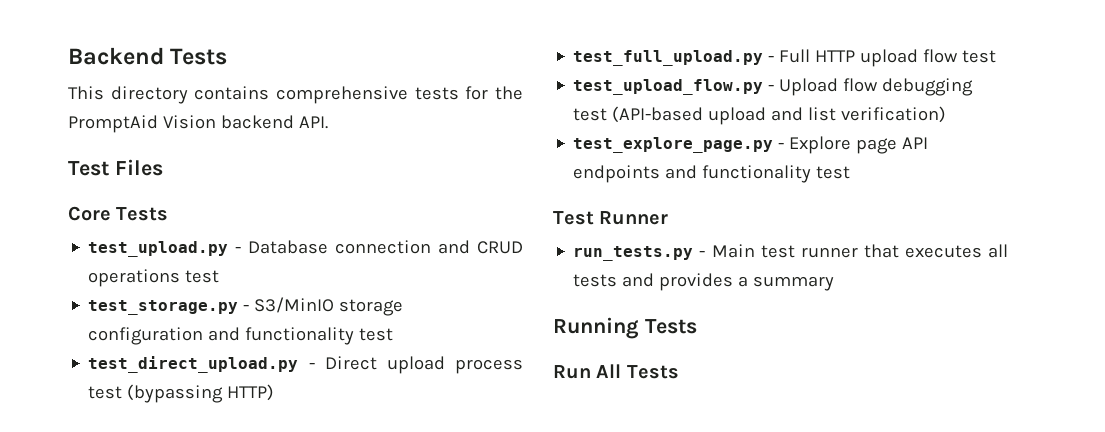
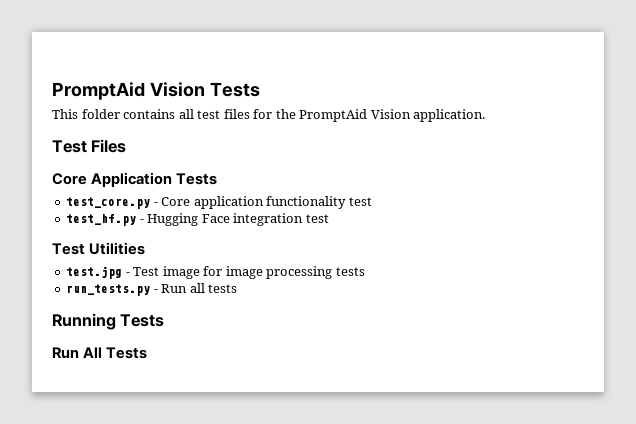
[68,47,164,65] Backend -> [52,82,205,100] PromptAid Vision
[110,86,459,104] directory contains comprehensive tests -> [81,109,250,119] folder contains all test files
[220,115,328,129] backend API. -> [413,109,486,122] application.
[116,207,169,221] [88,240,523,257] [88,269,220,287] [88,297,404,316] [88,327,394,345] [88,356,523,374] [88,384,275,403] [573,49,997,67] [573,78,974,96] [573,106,947,125] [573,136,929,154] [573,165,851,183] [553,211,669,225] [573,244,1009,261] [573,273,835,291] Tests // test_upload.py - Database connection and CRUD operations test // test_storage.py - S3/MinIO storage configuration and functionality test // test_direct_upload.py - Direct upload process test (bypassing HTTP) // test_full_upload.py - Full HTTP upload flow test // test_upload_flow.py - Upload flow debugging test (API-based upload and list verification) // test_explore_page.py - Explore page API endpoints and functionality test // Test Runner // run_tests.py - Main test runner that executes all tests and provides a summary -> [91,172,218,187] [66,196,372,209] [66,213,329,226] [52,242,146,255] [66,266,365,279] [66,283,238,296] Application Tests // test_core.py - Core application functionality test // test_hf.py - Hugging Face integration test // Test Utilities // test.jpg - Test image for image processing tests // run_tests.py - Run all tests

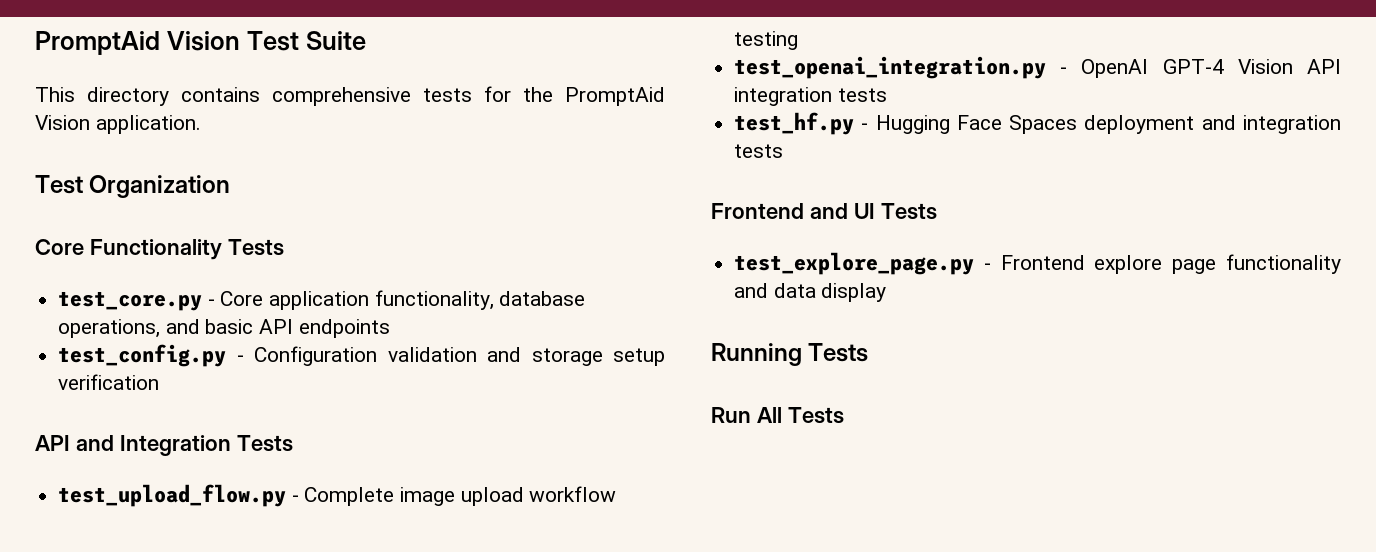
[52,82,260,100] PromptAid Vision Tests -> [35,31,366,55] PromptAid Vision Test Suite
[81,109,250,119] folder contains all test files -> [87,87,472,106] directory contains comprehensive tests
[91,139,127,153] [52,172,173,187] Files // Core Application -> [89,175,231,198] [35,239,222,260] Organization // Core Functionality
[266,196,372,209] [66,213,329,226] [52,242,146,255] [66,266,365,279] [66,283,238,296] functionality test // test_hf.py - Hugging Face integration test // Test Utilities // test.jpg - Test image for image processing tests // run_tests.py - Run all tests -> [374,290,586,310] [58,319,390,338] [58,344,665,367] [58,374,160,390] [35,435,293,456] [58,484,617,507] [734,31,799,50] [734,56,1341,79] [734,87,887,106] [734,112,1341,135] [734,144,784,158] [711,203,937,220] [734,252,1341,275] [734,283,887,302] functionality, database operations, and basic API endpoints // test_config.py - Configuration validation and storage setup verification // API and Integration Tests // test_upload_flow.py - Complete image upload workflow testing // test_openai_integration.py - OpenAI GPT-4 Vision API integration tests // test_hf.py - Hugging Face Spaces deployment and integration tests // Frontend and UI Tests // test_explore_page.py - Frontend explore page functionality and data display

